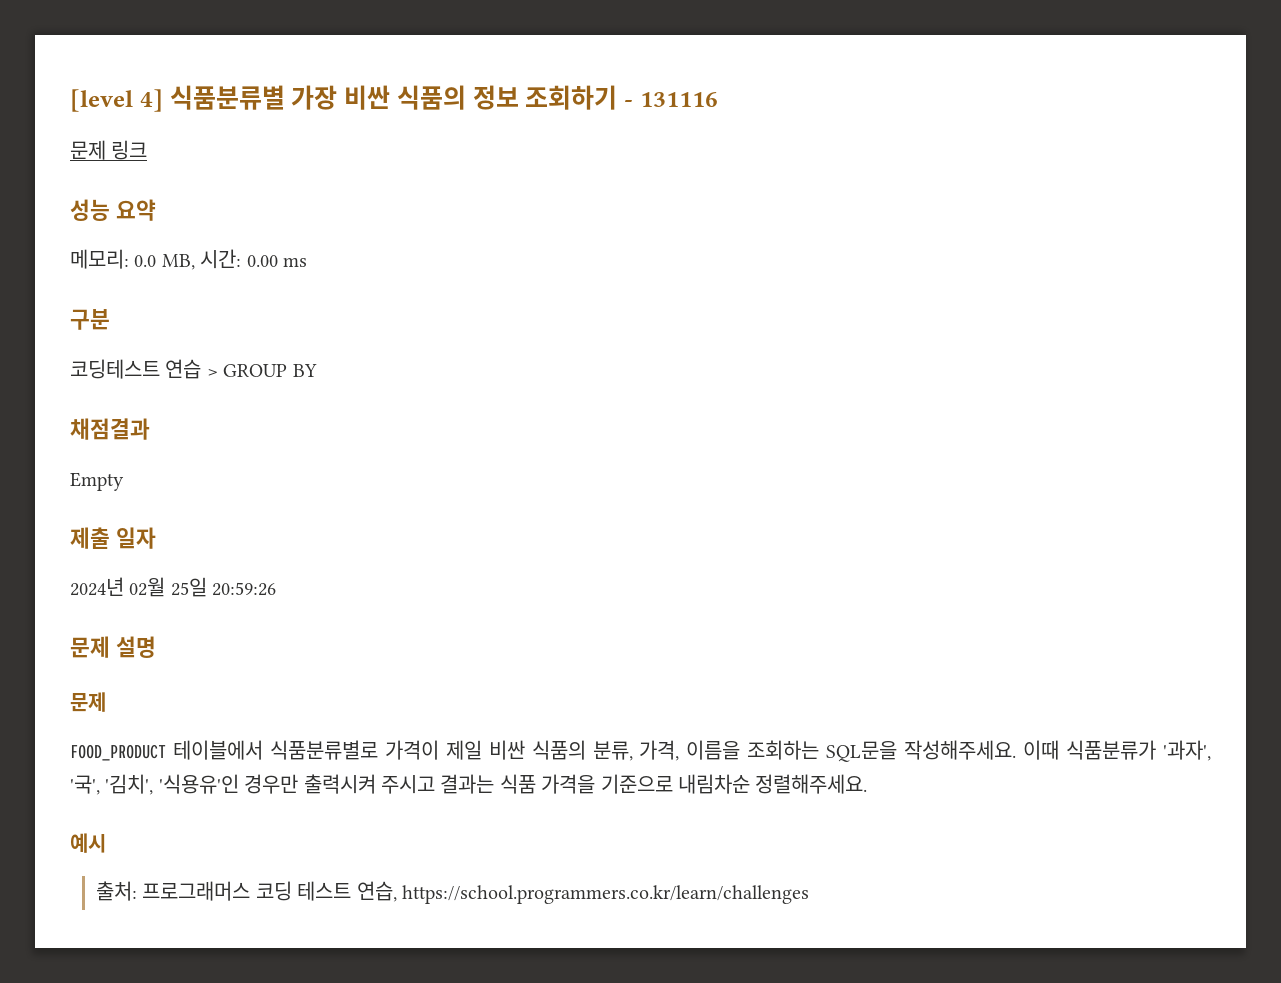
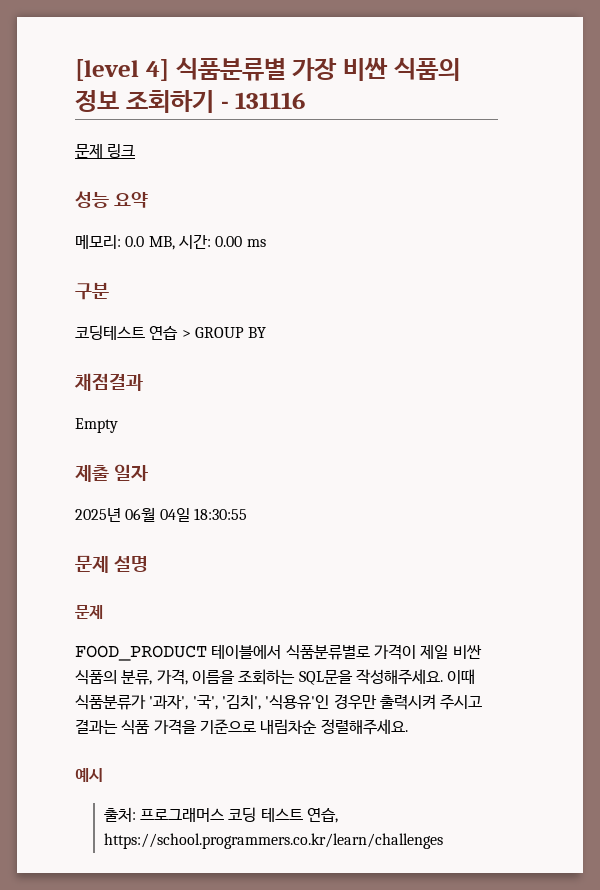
[70,577,277,597] 2024년 02월 25일 20:59:26 -> [75,507,247,522] 2025년 06월 04일 18:30:55

